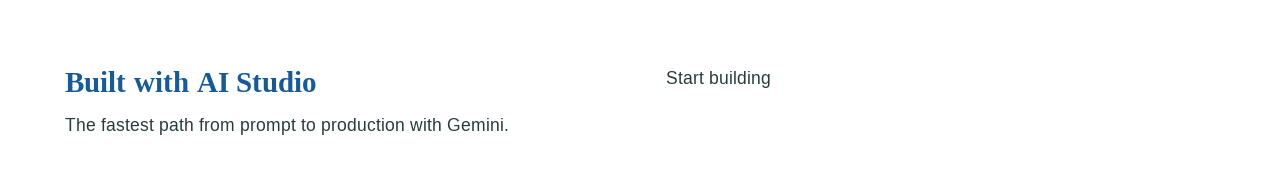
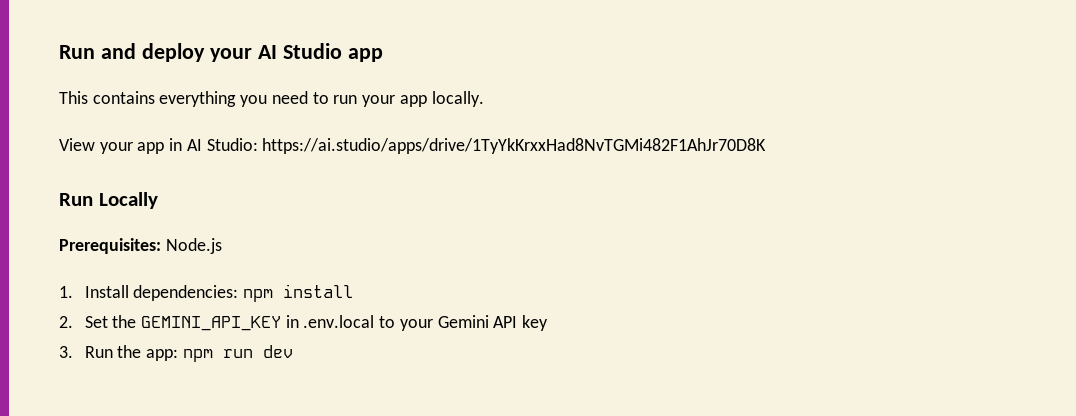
[65,71,318,92] [65,118,509,135] [666,71,771,88] Built with AI Studio // The fastest path from prompt to production with Gemini. // Start building -> [59,43,383,62] [59,91,484,107] [59,138,767,154] [59,192,158,209] [59,238,222,254] [59,284,353,302] [59,315,549,331] [59,345,293,362] Run and deploy your AI Studio app // This contains everything you need to run your app locally. // View your app in AI Studio: https://ai.studio/apps/drive/1TyYkKrxxHad8NvTGMi482F1AhJr70D8K // Run Locally // Prerequisites: Node.js // 1. Install dependencies: npm install // 2. Set the GEMINI_API_KEY in .env.local to your Gemini API key // 3. Run the app: npm run dev

